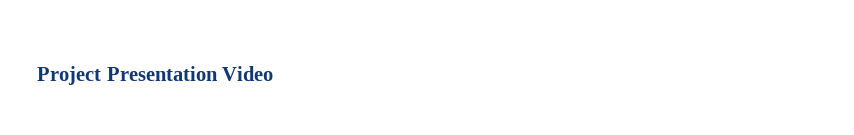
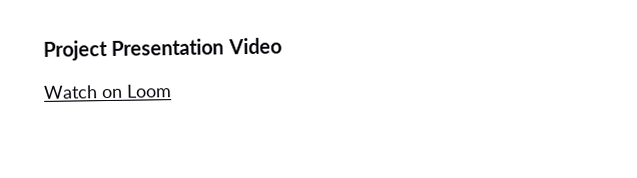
(274, 73) none -> [43,84,172,99] // Watch on Loom

